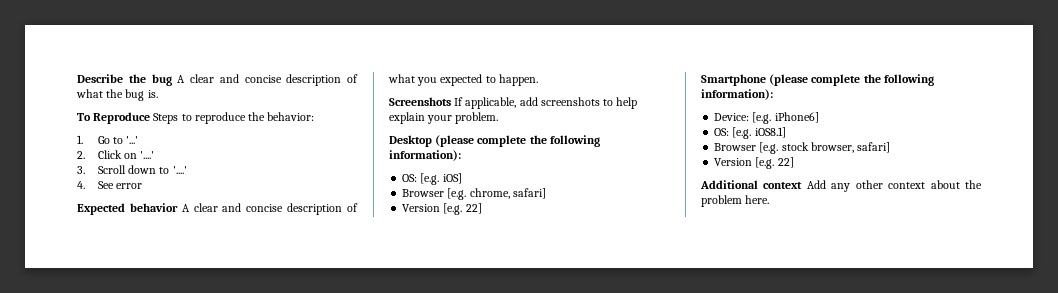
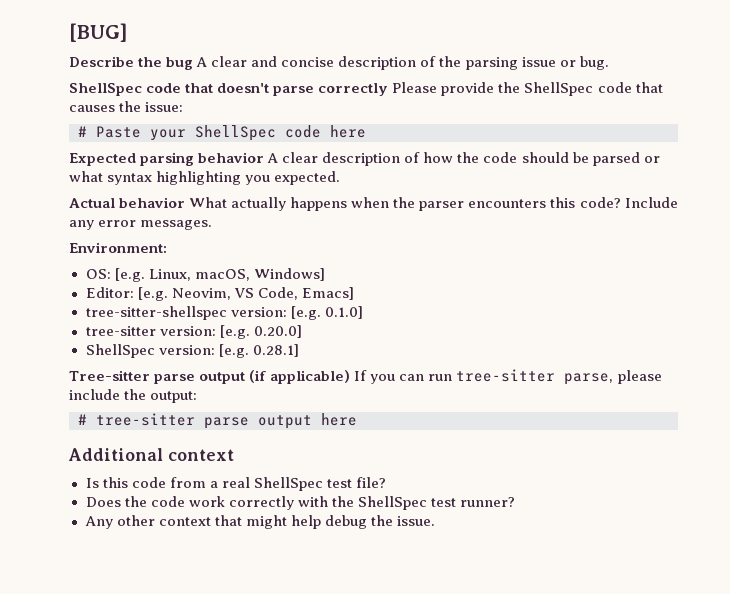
(77, 78) none -> [69,23,127,42] [BUG] //
[76,89,158,101] [77,112,315,124] [77,135,139,144] [77,150,155,159] [77,165,187,174] [77,181,143,189] what the bug is. // To Reproduce Steps to reproduce the behavior: // 1. Go to '...' // 2. Click on '....' // 3. Scroll down to '....' // 4. See error -> [439,56,609,70] [69,82,663,96] [69,101,184,112] [78,125,366,141] the parsing issue or bug. // ShellSpec code that doesn't parse correctly Please provide the ShellSpec code that causes the issue: // # Paste your ShellSpec code here
(125, 209) none -> [140,152,195,166] parsing
[222,203,358,215] [388,74,538,86] [389,97,638,109] [389,112,499,124] [389,135,600,147] [389,150,461,161] [402,173,462,185] [402,188,546,200] [402,203,482,215] [701,74,934,86] [701,89,773,100] [714,112,819,124] [714,127,786,139] [714,142,891,154] [714,157,794,169] [700,180,982,192] [701,195,770,207] and concise description of what you expected to happen. // Screenshots If applicable, add screenshots to help explain your problem. // Desktop (please complete the following information): // OS: [e.g. iOS] // Browser [e.g. chrome, safari] // Version [e.g. 22] // Smartphone (please complete the following information): // Device: [e.g. iPhone6] // OS: [e.g. iOS8.1] // Browser [e.g. stock browser, safari] // Version [e.g. 22] // Additional context Add any other context about the problem here. -> [322,152,660,166] [69,171,341,185] [69,197,678,211] [69,220,213,230] [69,242,167,253] [85,268,325,282] [85,287,354,301] [85,306,363,320] [85,325,302,339] [85,344,299,358] [69,369,662,385] [69,389,198,403] [78,413,357,429] [68,448,234,461] [85,477,386,491] [85,496,515,510] [84,515,435,529] description of how the code should be parsed or what syntax highlighting you expected. // Actual behavior What actually happens when the parser encounters this code? Include any error messages. // Environment: // OS: [e.g. Linux, macOS, Windows] // Editor: [e.g. Neovim, VS Code, Emacs] // tree-sitter-shellspec version: [e.g. 0.1.0] // tree-sitter version: [e.g. 0.20.0] // ShellSpec version: [e.g. 0.28.1] // Tree-sitter parse output (if applicable) If you can run tree-sitter parse, please include the output: // # tree-sitter parse output here // Additional context // Is this code from a real ShellSpec test file? // Does the code work correctly with the ShellSpec test runner? // Any other context that might help debug the issue.

